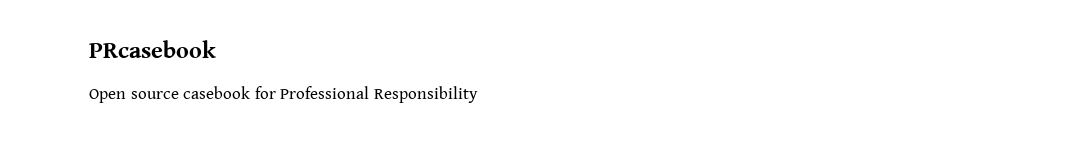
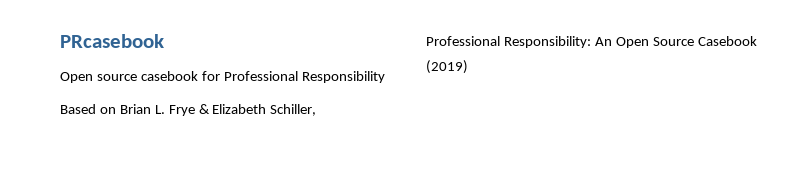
(478, 94) none -> [60,104,317,116] [426,36,757,48] [426,60,468,74] // Based on Brian L. Frye & Elizabeth Schiller, Professional Responsibility: An Open Source Casebook (2019)

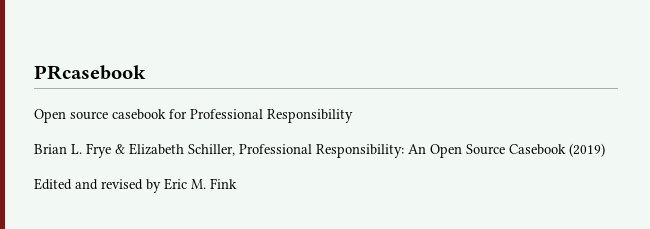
[60,104,116,114] Based on -> (353, 116) none
(468, 67) none -> [34,178,237,193] // Edited and revised by Eric M. Fink

